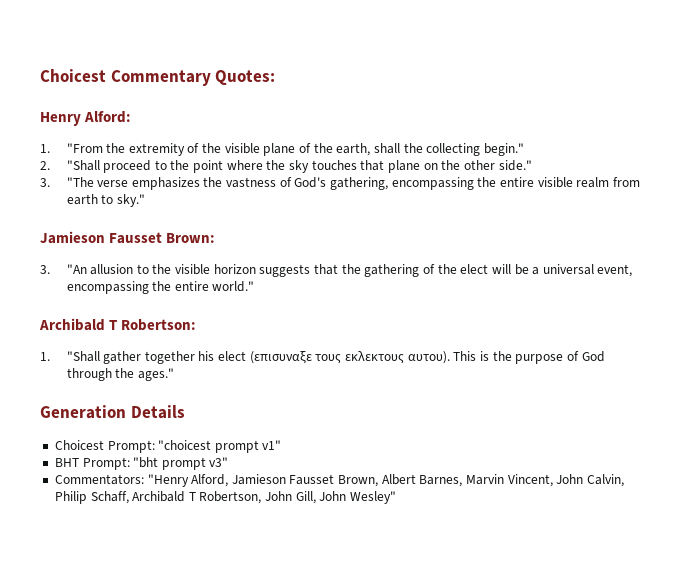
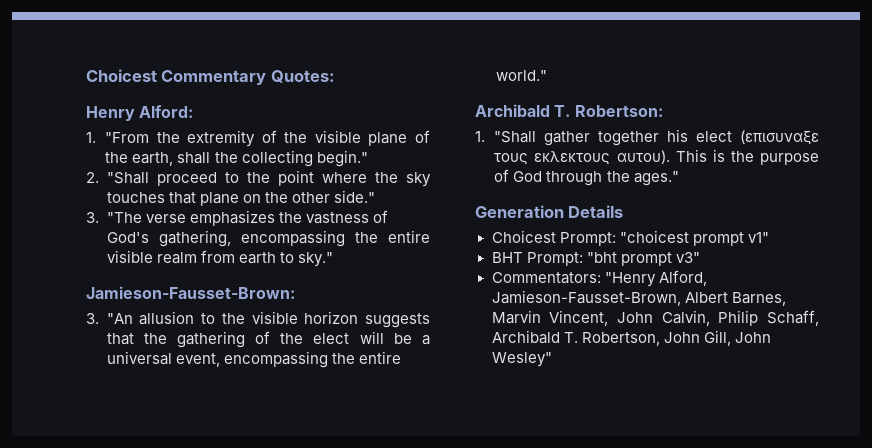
[40,231,216,244] Jamieson Fausset Brown: -> [86,286,295,299] Jamieson-Fausset-Brown:
[109,320,118,330] T -> [554,105,571,117] T.
[231,474,379,487] Jamieson Fausset Brown, -> [491,290,681,306] Jamieson-Fausset-Brown,
[188,492,196,501] T -> [563,332,578,343] T.

